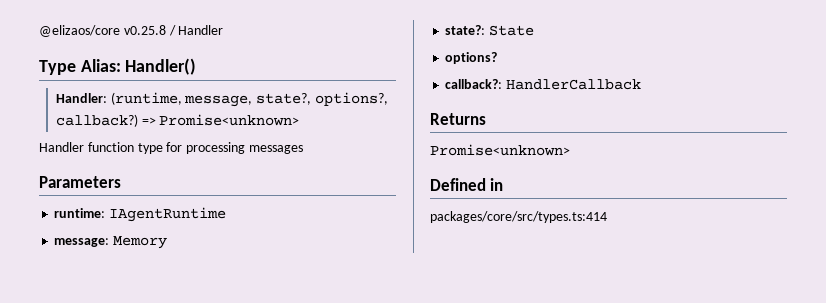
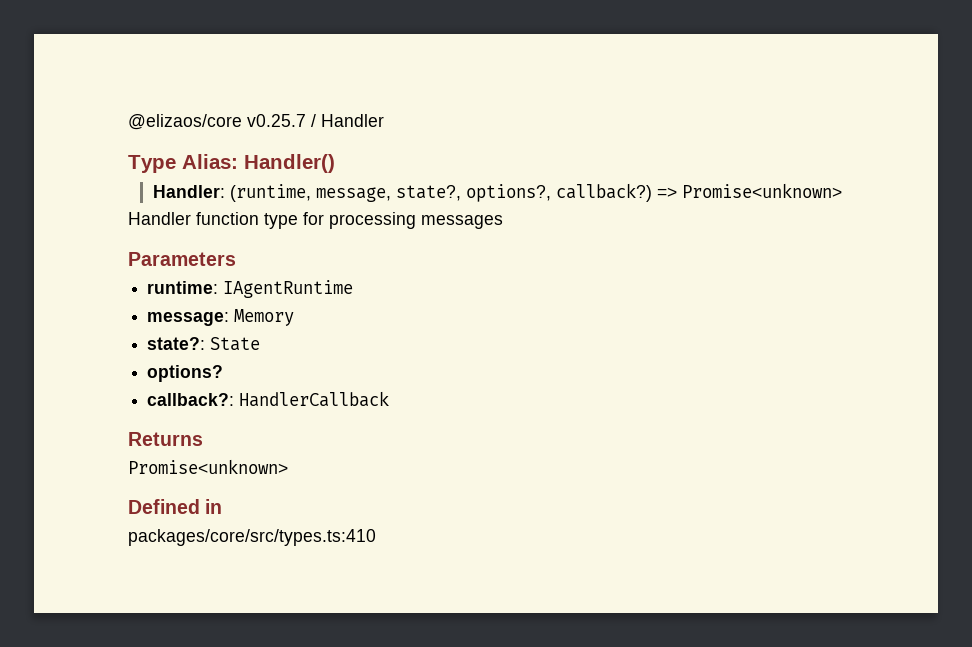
[123,25,166,35] v0.25.8 -> [247,114,306,127] v0.25.7
[430,211,607,223] packages/core/src/types.ts:414 -> [128,529,376,546] packages/core/src/types.ts:410

